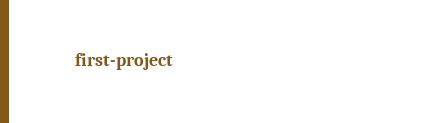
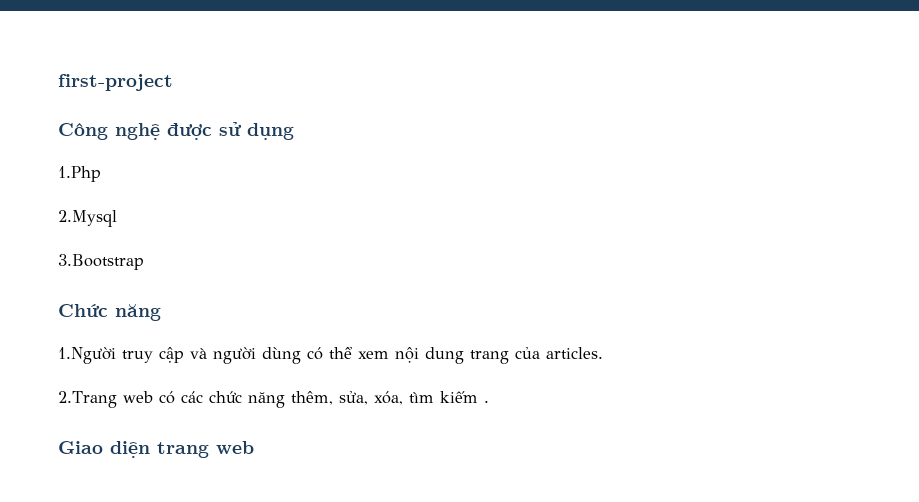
(173, 61) none -> [58,122,294,140] [58,166,101,182] [58,210,117,227] [58,254,144,270] [58,304,161,321] [58,346,603,364] [58,391,489,408] [58,441,254,458] // Công nghệ được sử dụng // 1.Php // 2.Mysql // 3.Bootstrap // Chức năng // 1.Người truy cập và người dùng có thể xem nội dung trang của articles. // 2.Trang web có các chức năng thêm, sửa, xóa, tìm kiếm . // Giao diện trang web

